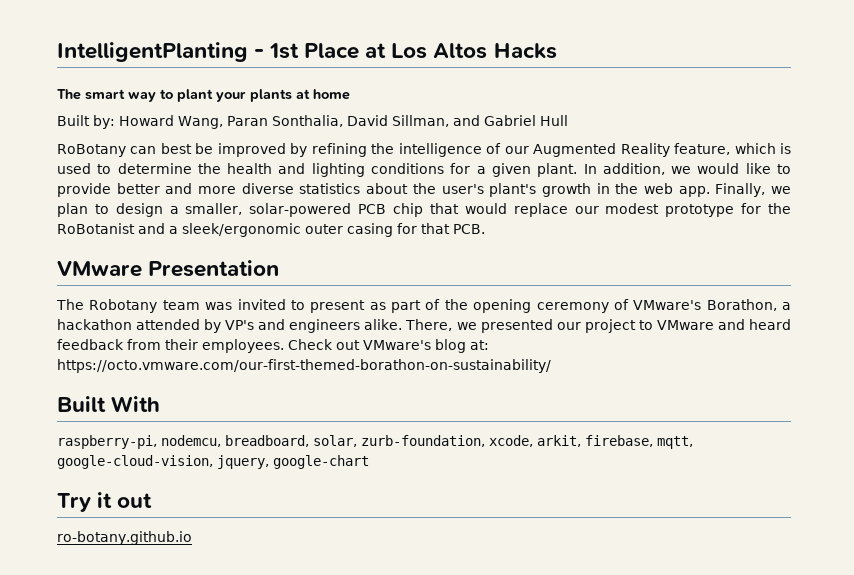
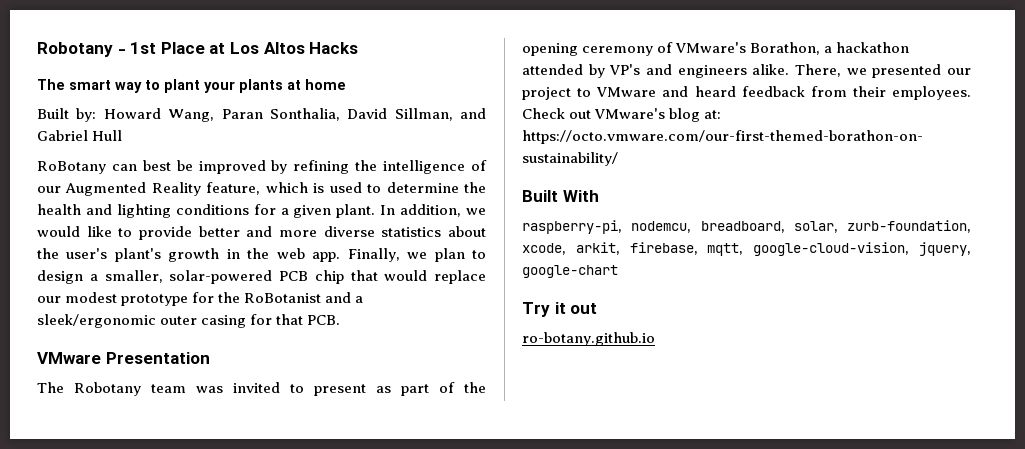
[57,42,248,62] IntelligentPlanting -> [37,42,113,57] Robotany

